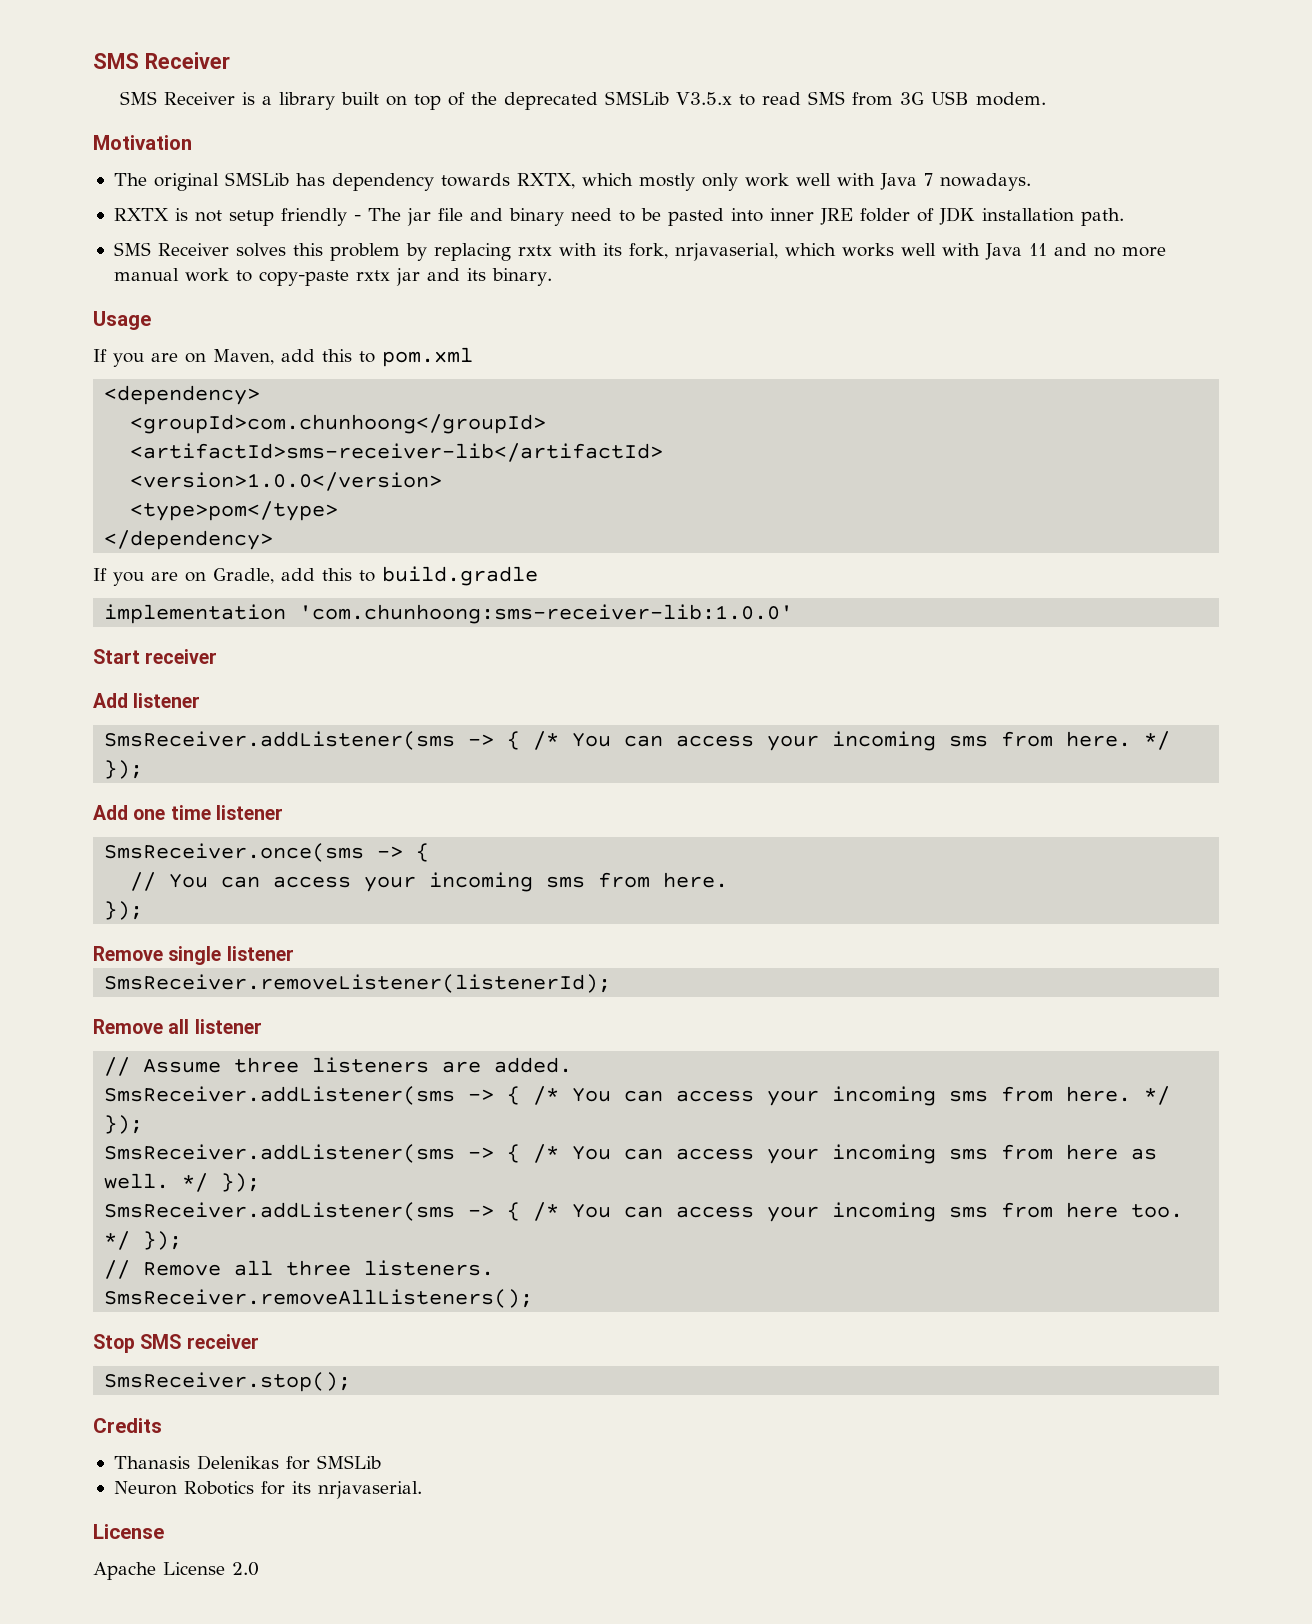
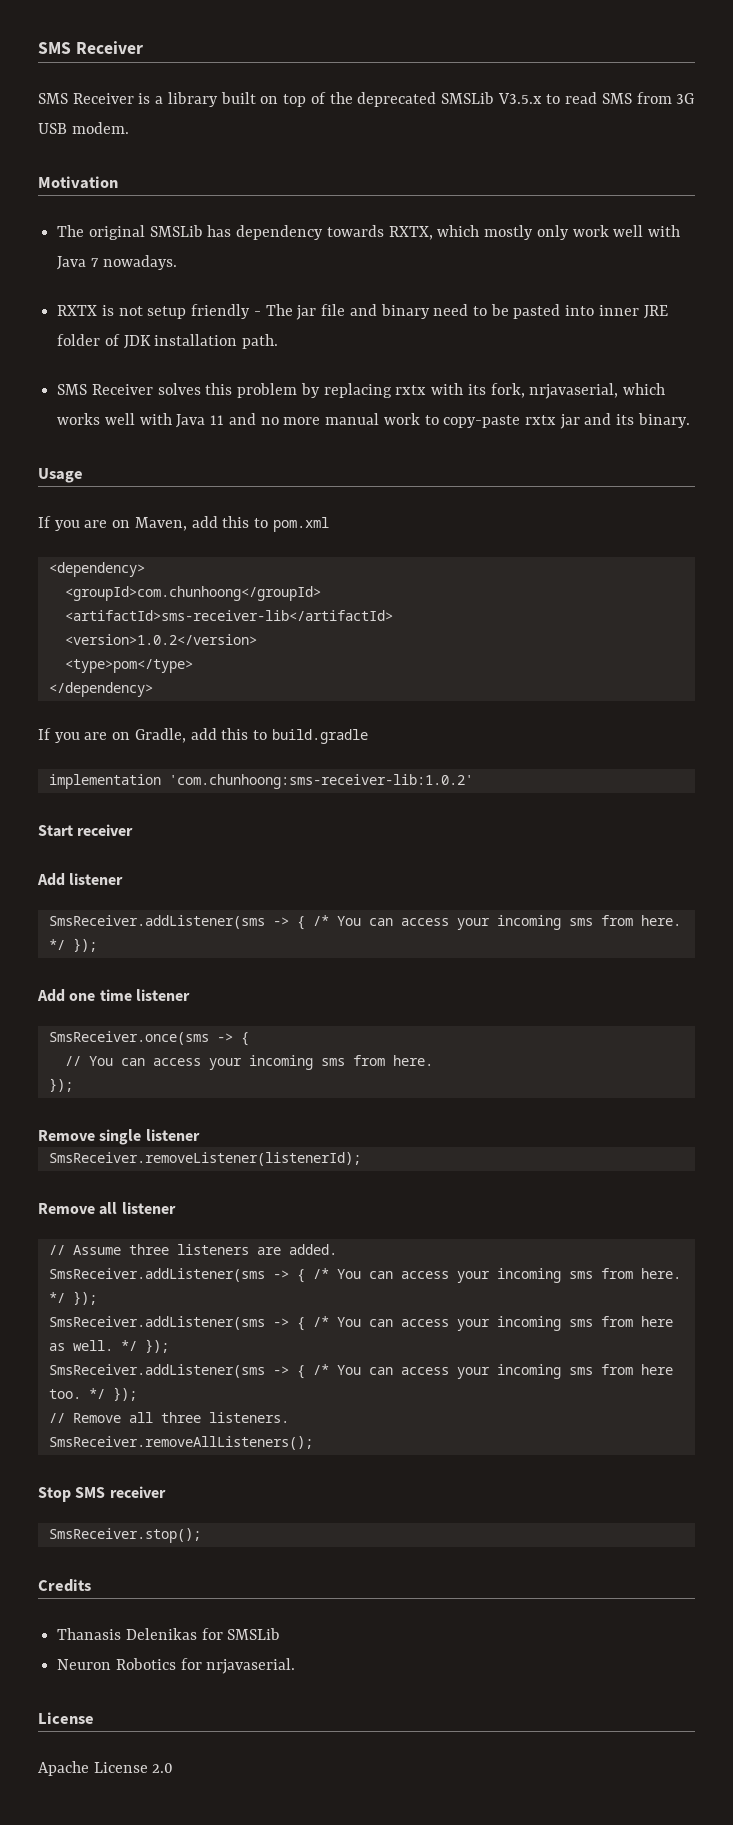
[130,472,443,491] <version>1.0.0</version> -> [64,634,257,645] <version>1.0.2</version>
[299,604,794,624] 'com.chunhoong:sms-receiver-lib:1.0.0' -> [168,774,473,789] 'com.chunhoong:sms-receiver-lib:1.0.2'
[291,1481,311,1494] its -> (202, 1664) none

